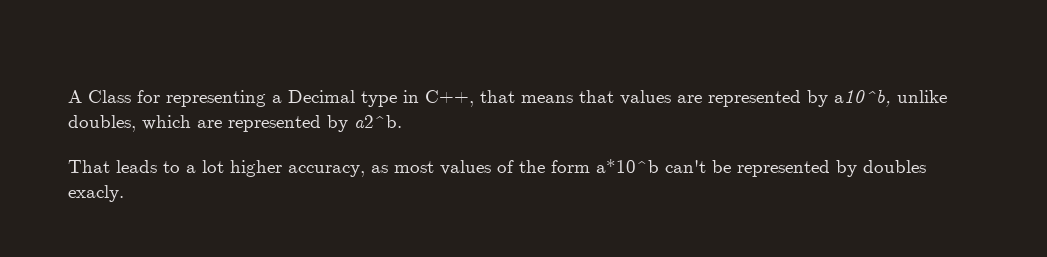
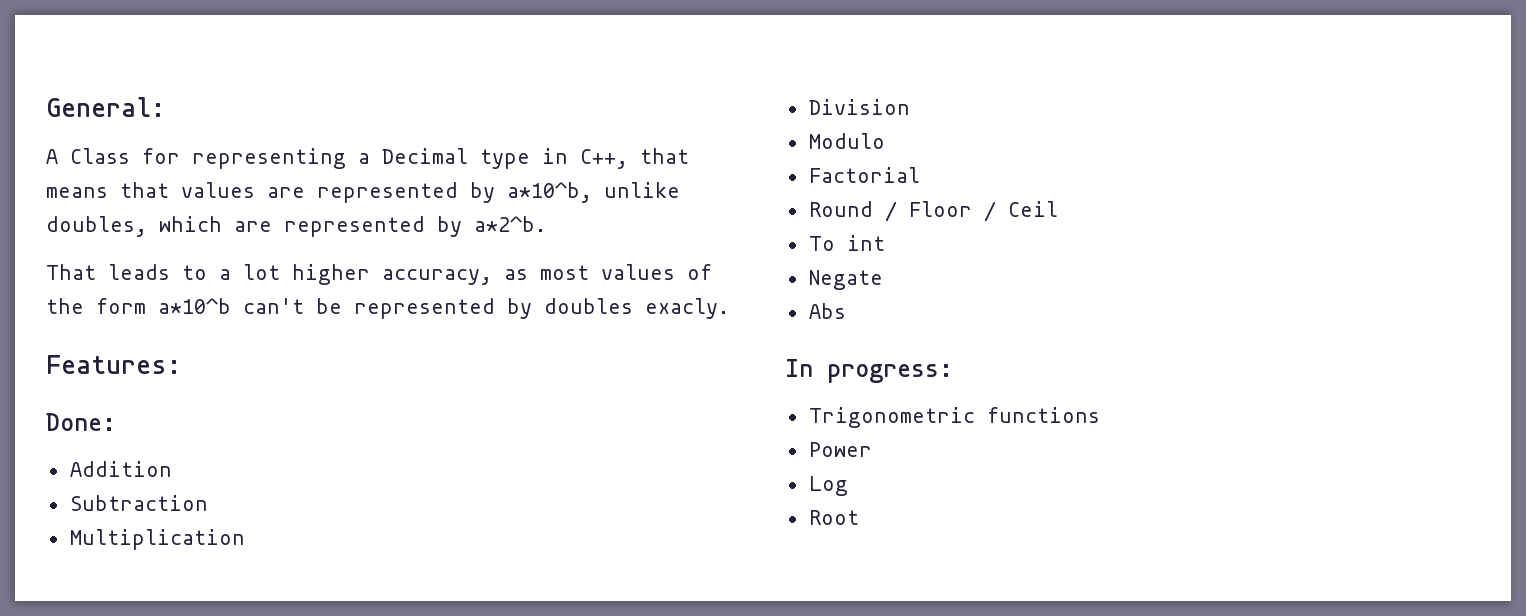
(68, 96) none -> [46,97,165,117] General: //
[834,89,891,107] a10^b, -> [507,182,592,203] a*10^b,
[354,115,402,128] a2^b. -> [474,216,546,232] a*2^b.
(124, 193) none -> [46,355,181,374] [46,413,116,431] [69,461,172,477] [69,495,208,511] [69,529,245,550] [808,99,910,115] [808,133,885,149] [808,167,920,183] [808,201,1058,222] [808,235,885,251] [808,270,883,290] [808,303,846,319] [785,359,953,383] [808,407,1100,428] [808,442,872,457] [808,476,848,496] [808,510,859,525] // Features: // Done: // Addition // Subtraction // Multiplication // Division // Modulo // Factorial // Round / Floor / Ceil // To int // Negate // Abs // In progress: // Trigonometric functions // Power // Log // Root

